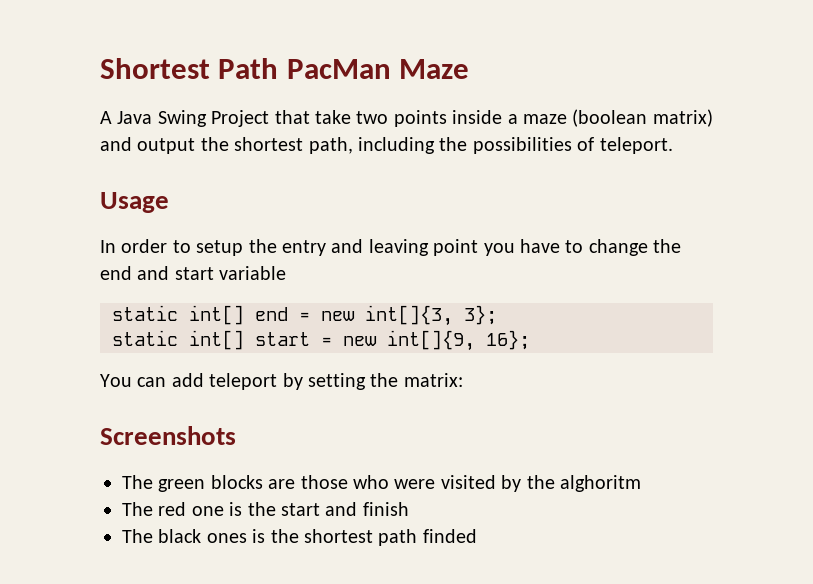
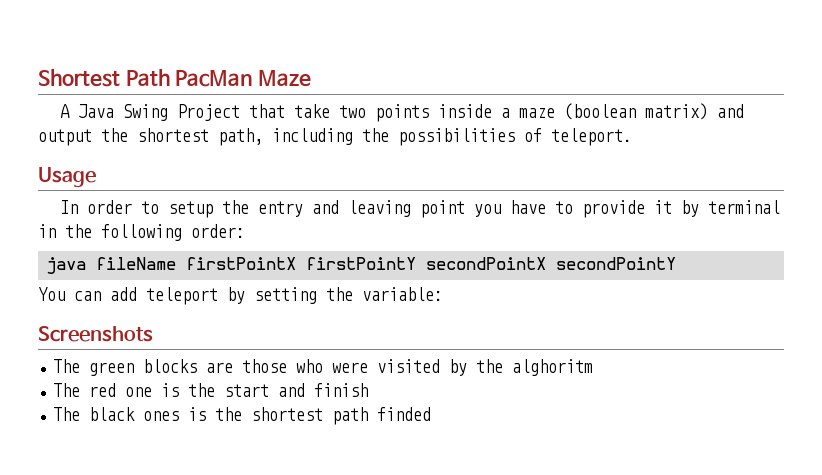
[588,239,682,256] [100,266,287,280] [112,305,497,326] [112,330,530,351] change the end and start variable // static int[] end = new int[]{3, 3}; // static int[] start = new int[]{9, 16}; -> [582,200,781,218] [38,224,245,241] [46,257,677,274] provide it by terminal in the following order: // java fileName firstPointX firstPointY secondPointX secondPointY
[403,373,463,387] matrix: -> [362,287,443,301] variable:

